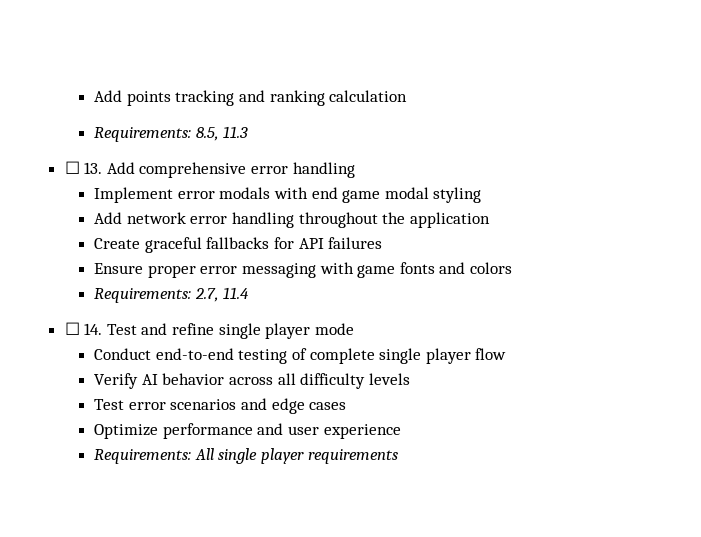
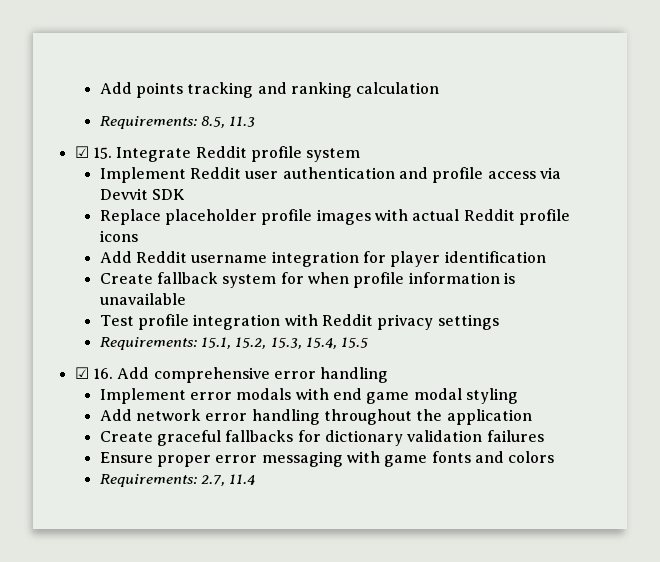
[64,161,103,174] ☐ 13. -> [74,146,361,162] [99,167,561,183] [99,188,185,200] [99,209,570,225] [99,230,138,242] [99,251,546,267] [99,272,515,288] [99,293,186,305] [99,314,499,330] [99,337,369,350] [74,367,113,379] ☑ 15. Integrate Reddit profile system // Implement Reddit user authentication and profile access via Devvit SDK // Replace placeholder profile images with actual Reddit profile icons // Add Reddit username integration for player identification // Create fallback system for when profile information is unavailable // Test profile integration with Reddit privacy settings // Requirements: 15.1, 15.2, 15.3, 15.4, 15.5 // ☑ 16.
[298,238,324,249] API -> [324,430,483,446] dictionary validation
[64,322,354,339] [94,348,507,364] [94,373,410,389] [94,398,347,414] [94,423,401,439] [94,448,398,464] // ☐ 14. Test and refine single player mode // Conduct end-to-end testing of complete single player flow // Verify AI behavior across all difficulty levels // Test error scenarios and edge cases // Optimize performance and user experience // Requirements: All single player requirements -> (256, 479) none

